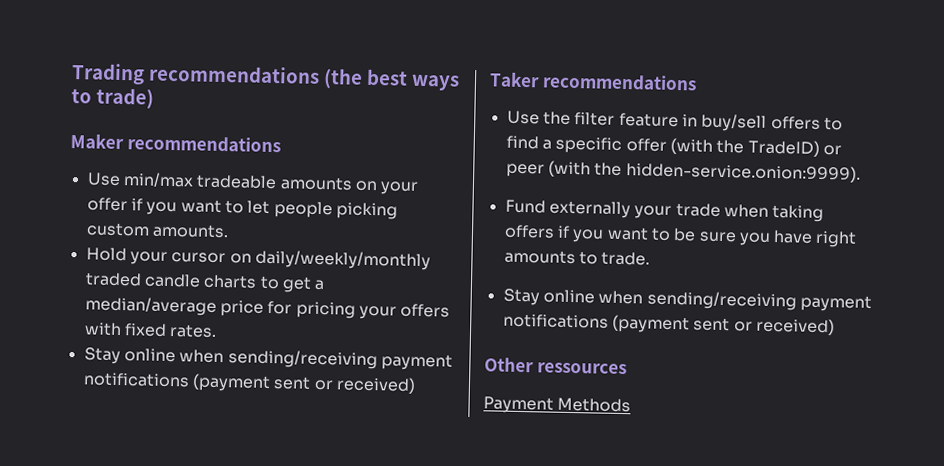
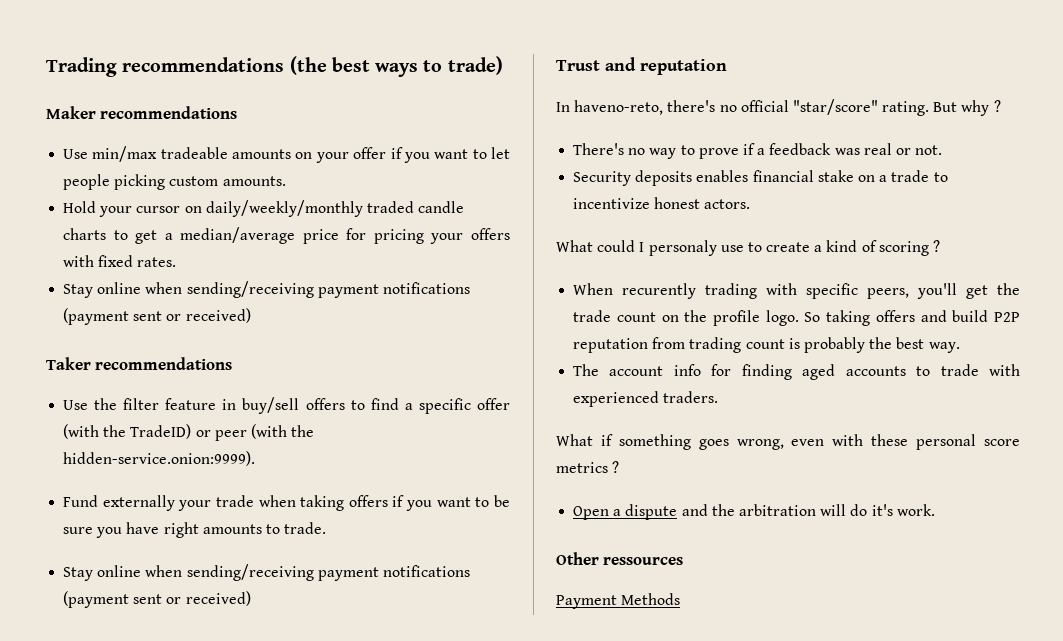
(835, 326) none -> [556,57,727,75] [556,99,1001,116] [573,143,943,159] [573,170,948,186] [573,197,751,209] [556,240,941,256] [573,283,1020,299] [573,310,1021,326] [573,337,960,353] [573,364,1020,380] [573,391,719,407] [556,434,1021,450] [556,461,620,473] [573,504,935,520] // Trust and reputation // In haveno-reto, there's no official "star/score" rating. But why ? // There's no way to prove if a feedback was real or not. // Security deposits enables financial stake on a trade to incentivize honest actors. // What could I personaly use to create a kind of scoring ? // When recurently trading with specific peers, you'll get the trade count on the profile logo. So taking offers and build P2P reputation from trading count is probably the best way. // The account info for finding aged accounts to trade with experienced traders. // What if something goes wrong, even with these personal score metrics ? // Open a dispute and the arbitration will do it's work.

